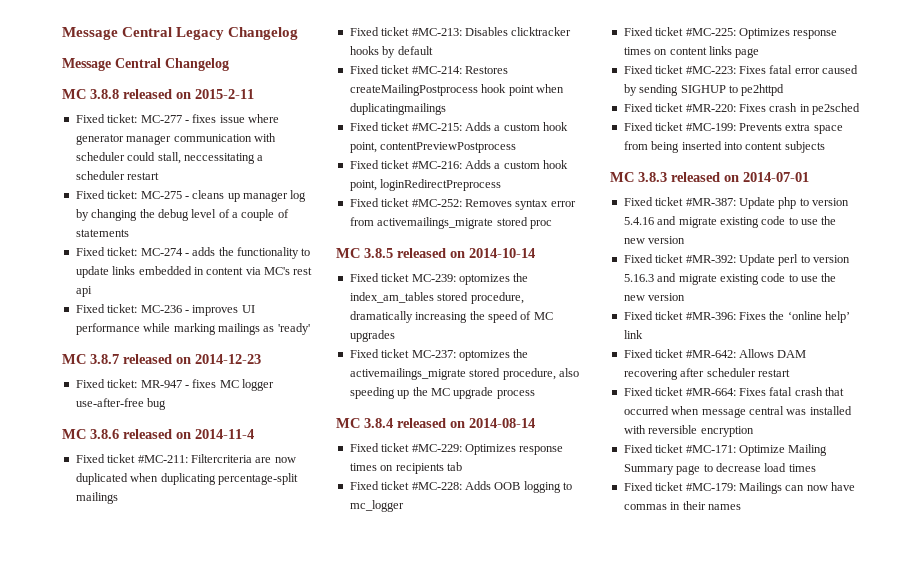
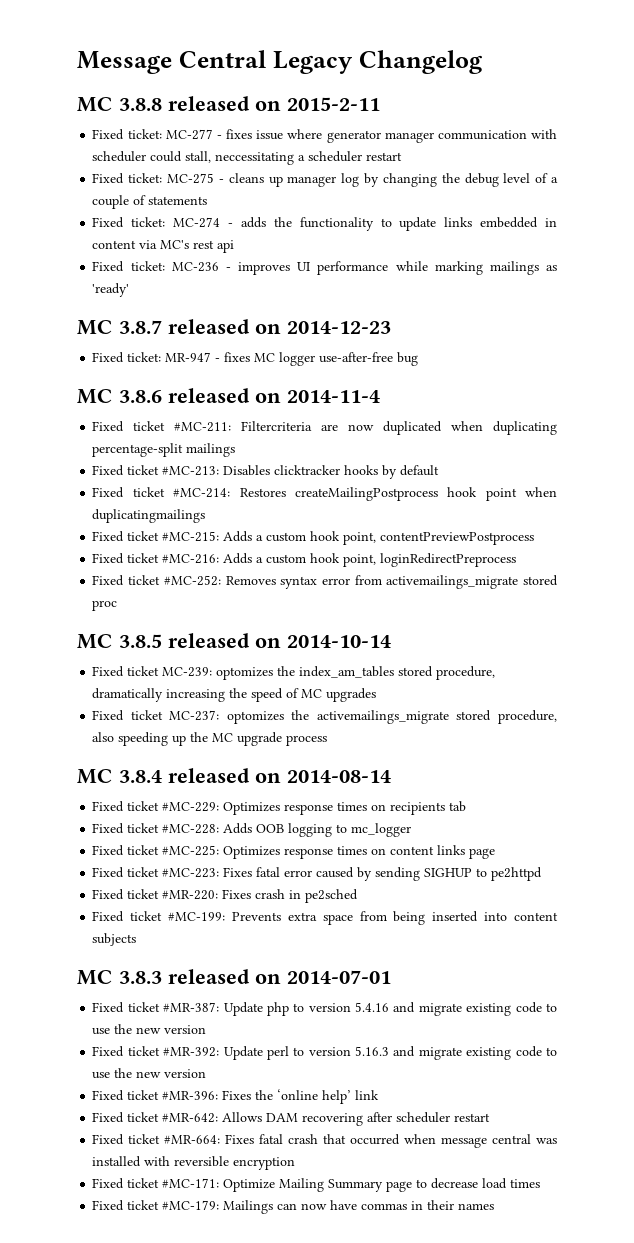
[62,58,229,71] // Message Central Changelog -> (483, 62) none

